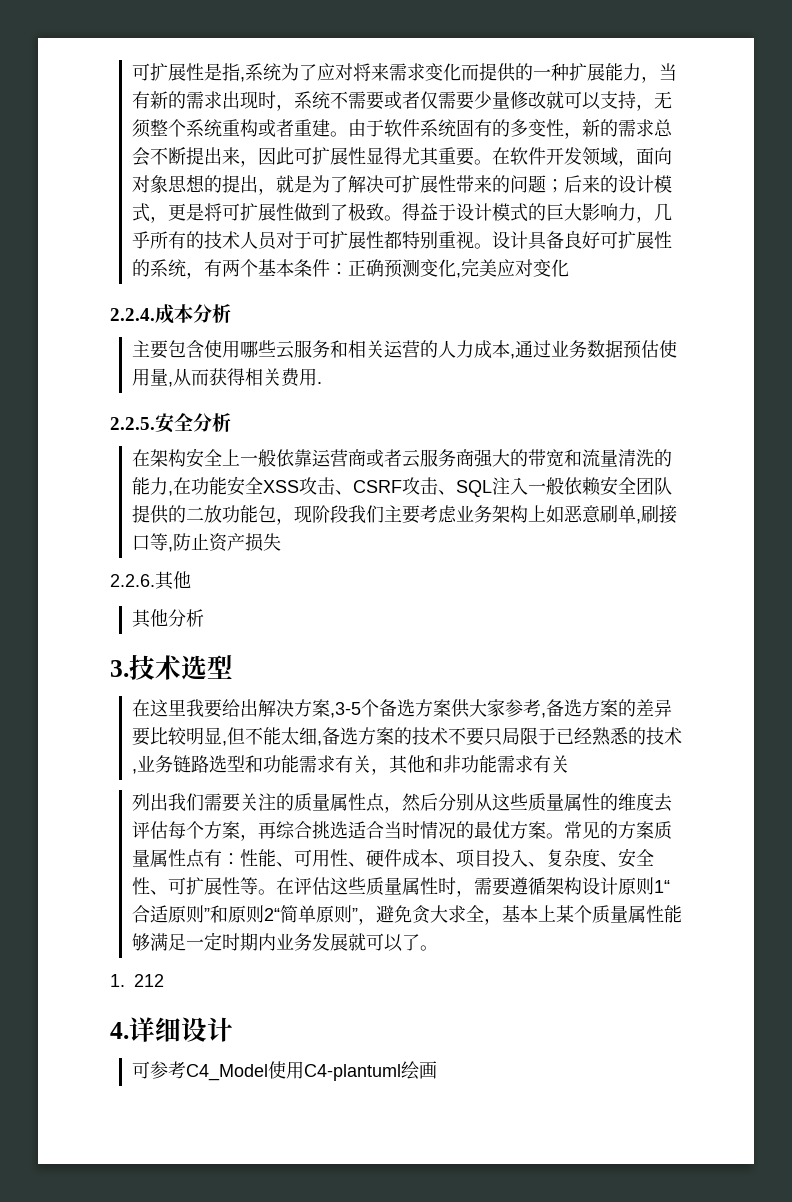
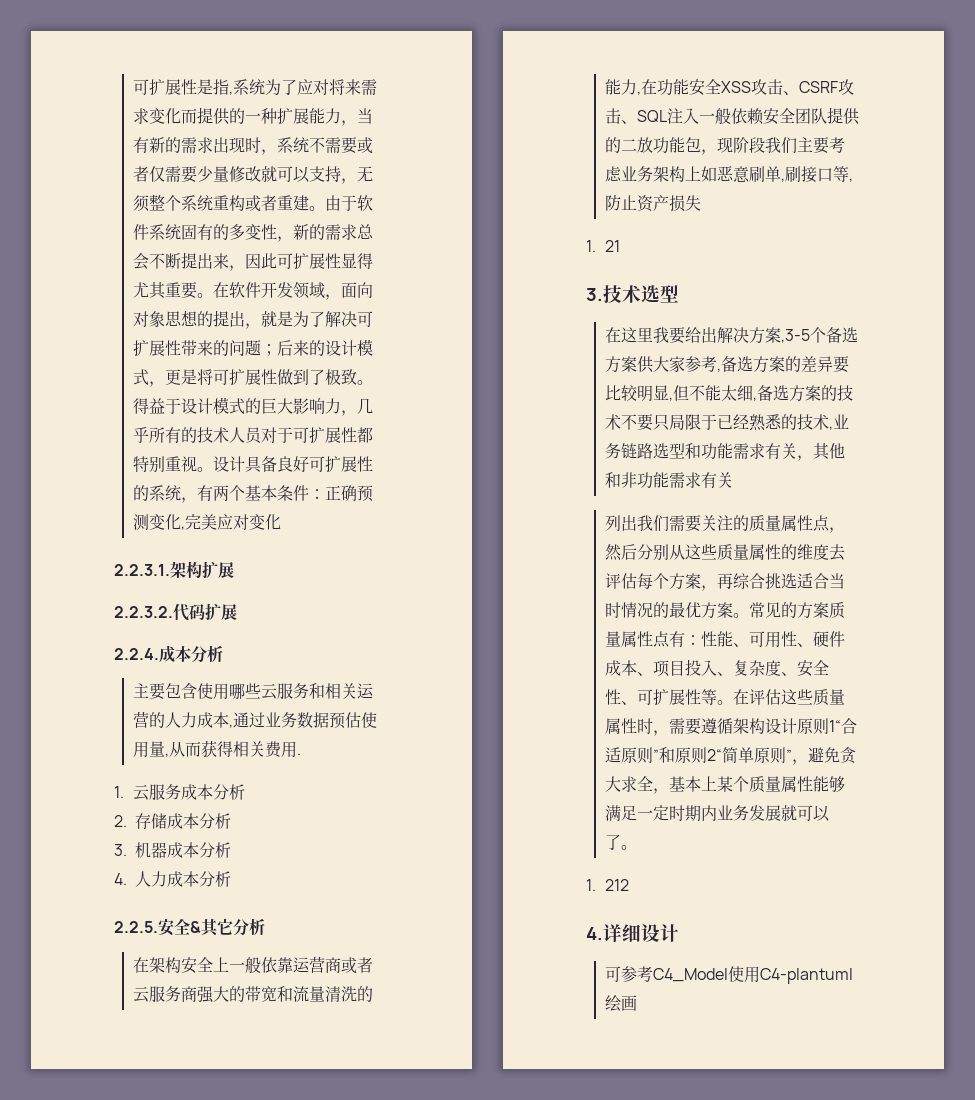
(569, 268) none -> [114,561,234,579] [114,603,237,621] // 2.2.3.1.架构扩展 // 2.2.3.2.代码扩展
(322, 383) none -> [114,784,246,801] [114,813,231,829] [114,842,231,858] [114,871,231,887] // 1.云服务成本分析 // 2.存储成本分析 // 3.机器成本分析 // 4.人力成本分析
(193, 422) none -> [190,918,233,937] &其它
[110,571,191,590] [131,609,204,628] 2.2.6.其他 // 其他分析 -> [586,240,621,252] 1. 21

